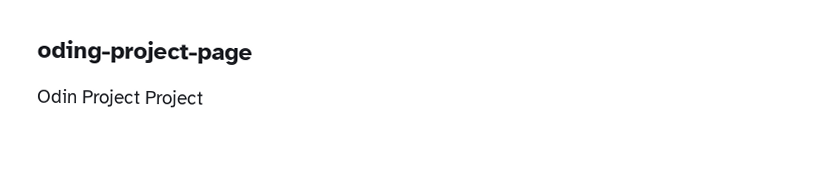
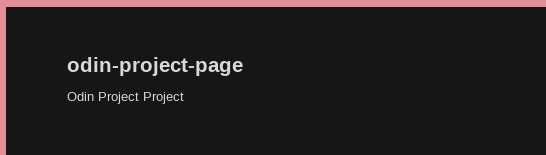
[37,39,253,66] oding-project-page -> [67,57,243,76] odin-project-page

